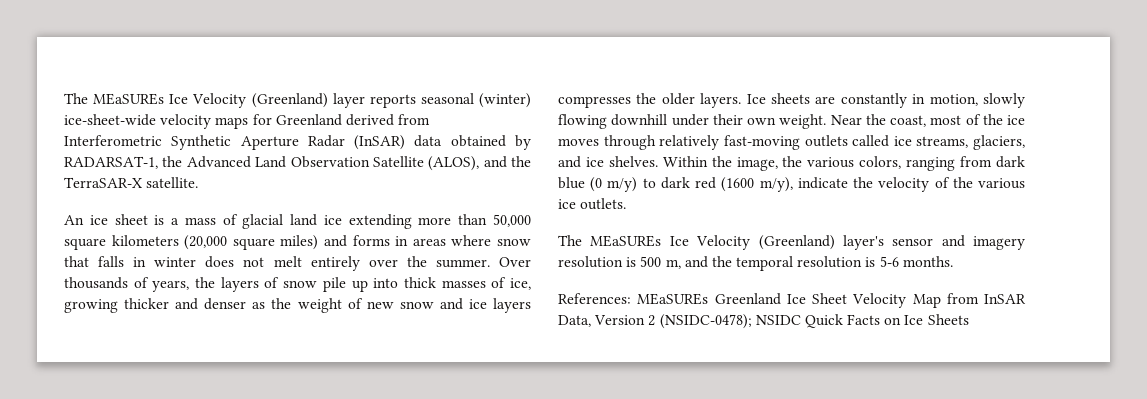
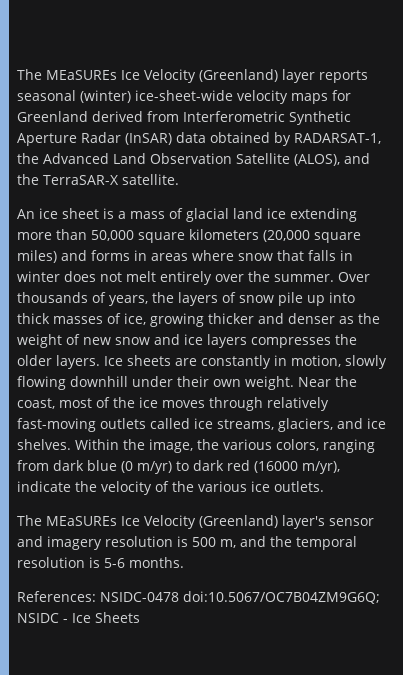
[607,177,638,192] m/y) -> [137,461,172,474] m/yr)
[721,177,793,192] (1600 m/y), -> [254,461,340,474] (16000 m/yr),
[637,293,1026,308] [558,314,902,329] MEaSUREs Greenland Ice Sheet Velocity Map from InSAR Data, Version 2 (NSIDC-0478); NSIDC Quick Facts on -> [100,591,380,604] [17,613,68,623] NSIDC-0478 doi:10.5067/OC7B04ZM9G6Q; NSIDC -

